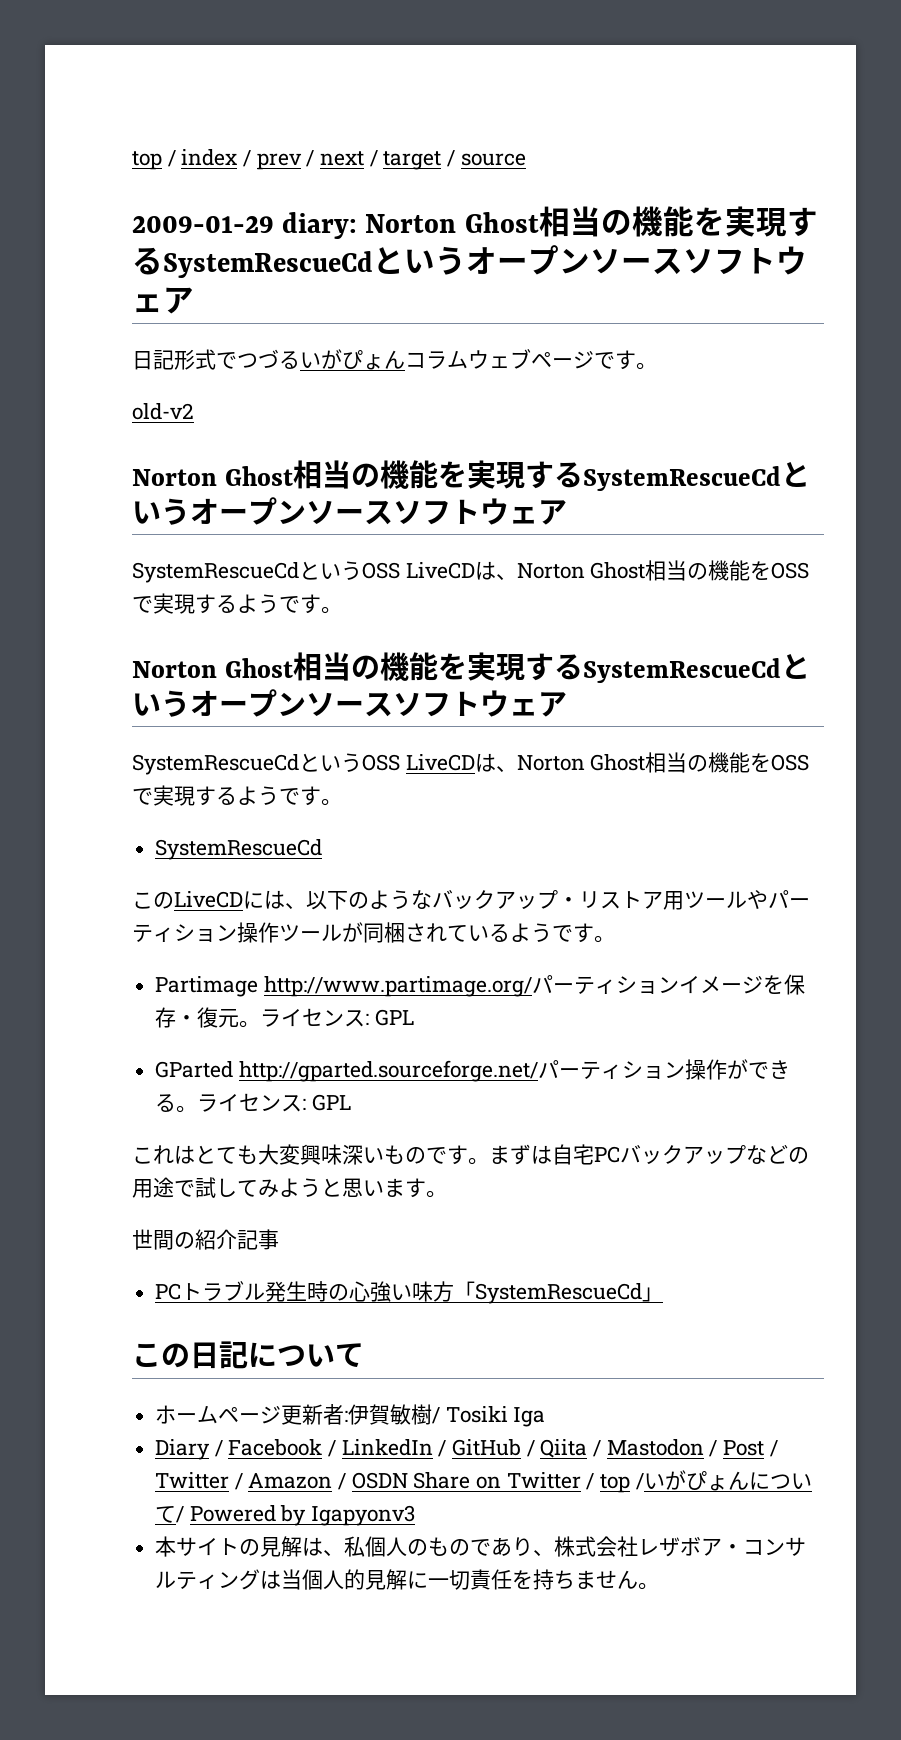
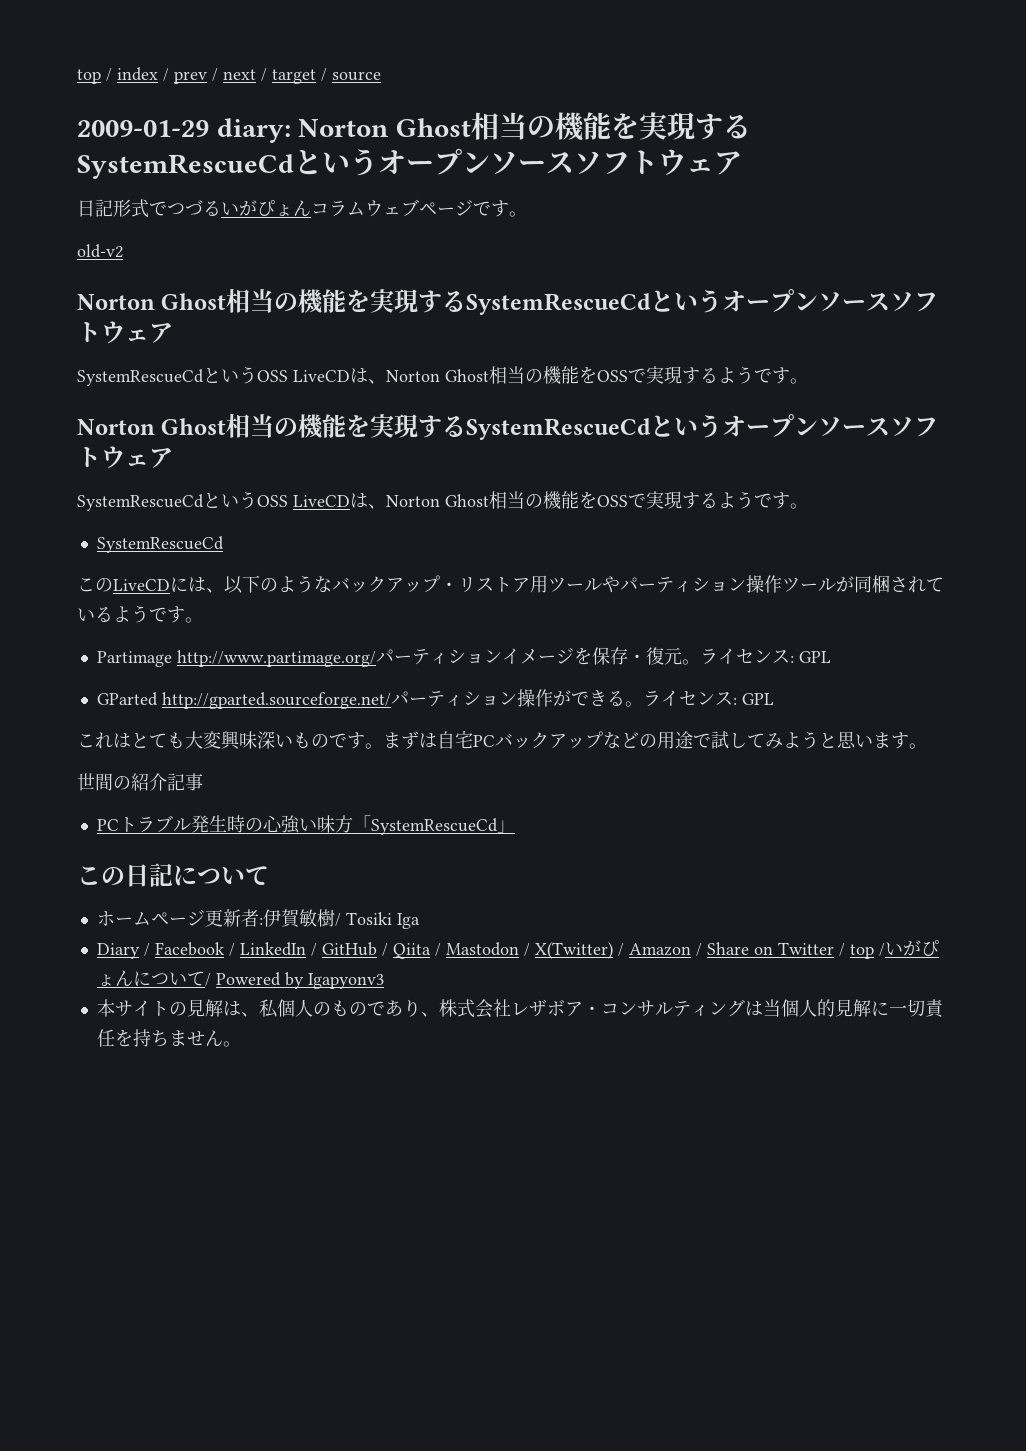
[723,1440,778,1457] [155,1472,230,1489] Post / Twitter -> [534,942,613,959] X(Twitter)
[351,1472,408,1489] OSDN -> (702, 949) none

